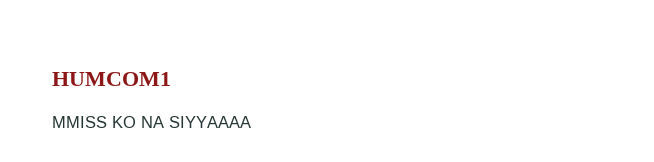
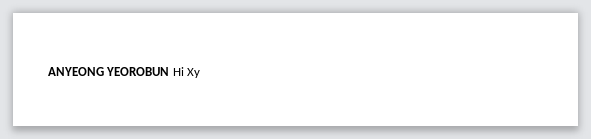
[52,72,171,86] [52,116,251,128] HUMCOM1 // MMISS KO NA SIYYAAAA -> [48,67,201,78] ANYEONG YEOROBUN Hi Xy

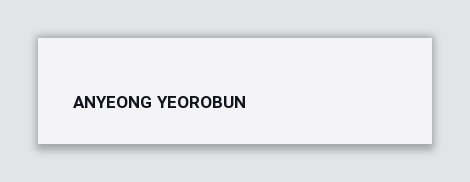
[172,67,201,78] Hi Xy -> (246, 102) none

